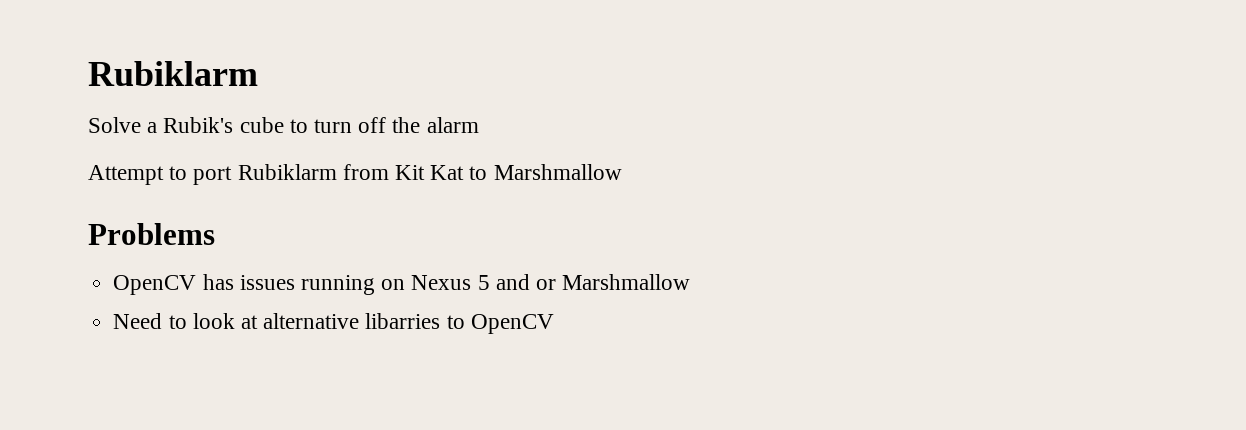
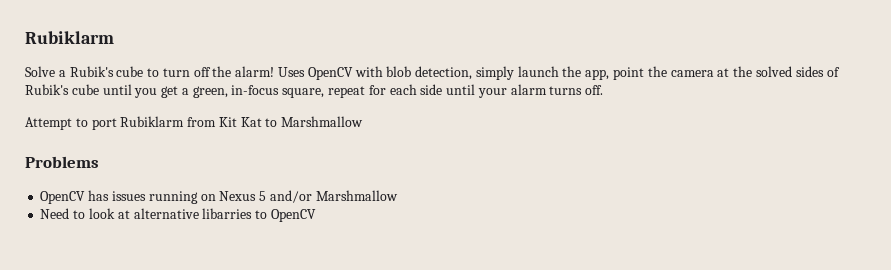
(421, 125) none -> [235,66,840,80] [25,84,507,98] alarm! Uses OpenCV with blob detection, simply launch the app, point the camera at the solved sides of Rubik's cube until you get a green, in-focus square, repeat for each side until your
(479, 125) none -> [549,85,604,95] turns off.
[495,274,556,290] and or -> [269,190,312,203] and/or

